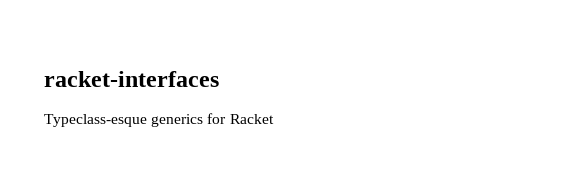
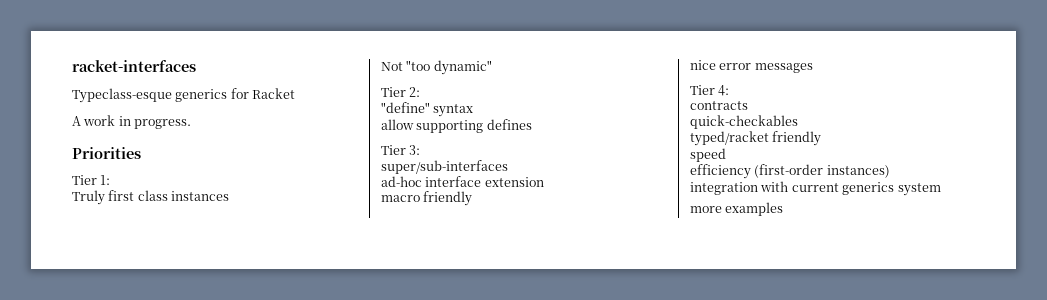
(274, 119) none -> [72,115,192,129] [72,147,141,159] [72,175,111,185] [72,190,230,205] [381,60,492,75] [381,87,421,97] [381,102,474,117] [381,119,532,133] [381,145,421,155] [381,160,508,174] [381,176,544,187] [381,191,473,206] [690,60,813,73] [690,85,730,96] [690,101,748,110] [690,115,798,129] [690,131,822,146] [690,148,726,162] [690,164,890,179] [690,181,941,196] [690,202,784,216] // A work in progress. // Priorities // Tier 1: // Truly first class instances // Not "too dynamic" // Tier 2: // "define" syntax // allow supporting defines // Tier 3: // super/sub-interfaces // ad-hoc interface extension // macro friendly // nice error messages // Tier 4: // contracts // quick-checkables // typed/racket friendly // speed // efficiency (first-order instances) // integration with current generics system // more examples

